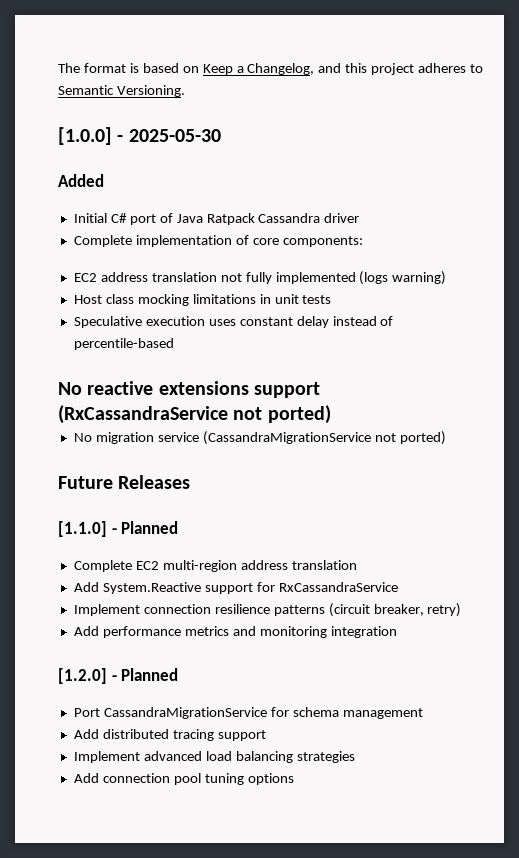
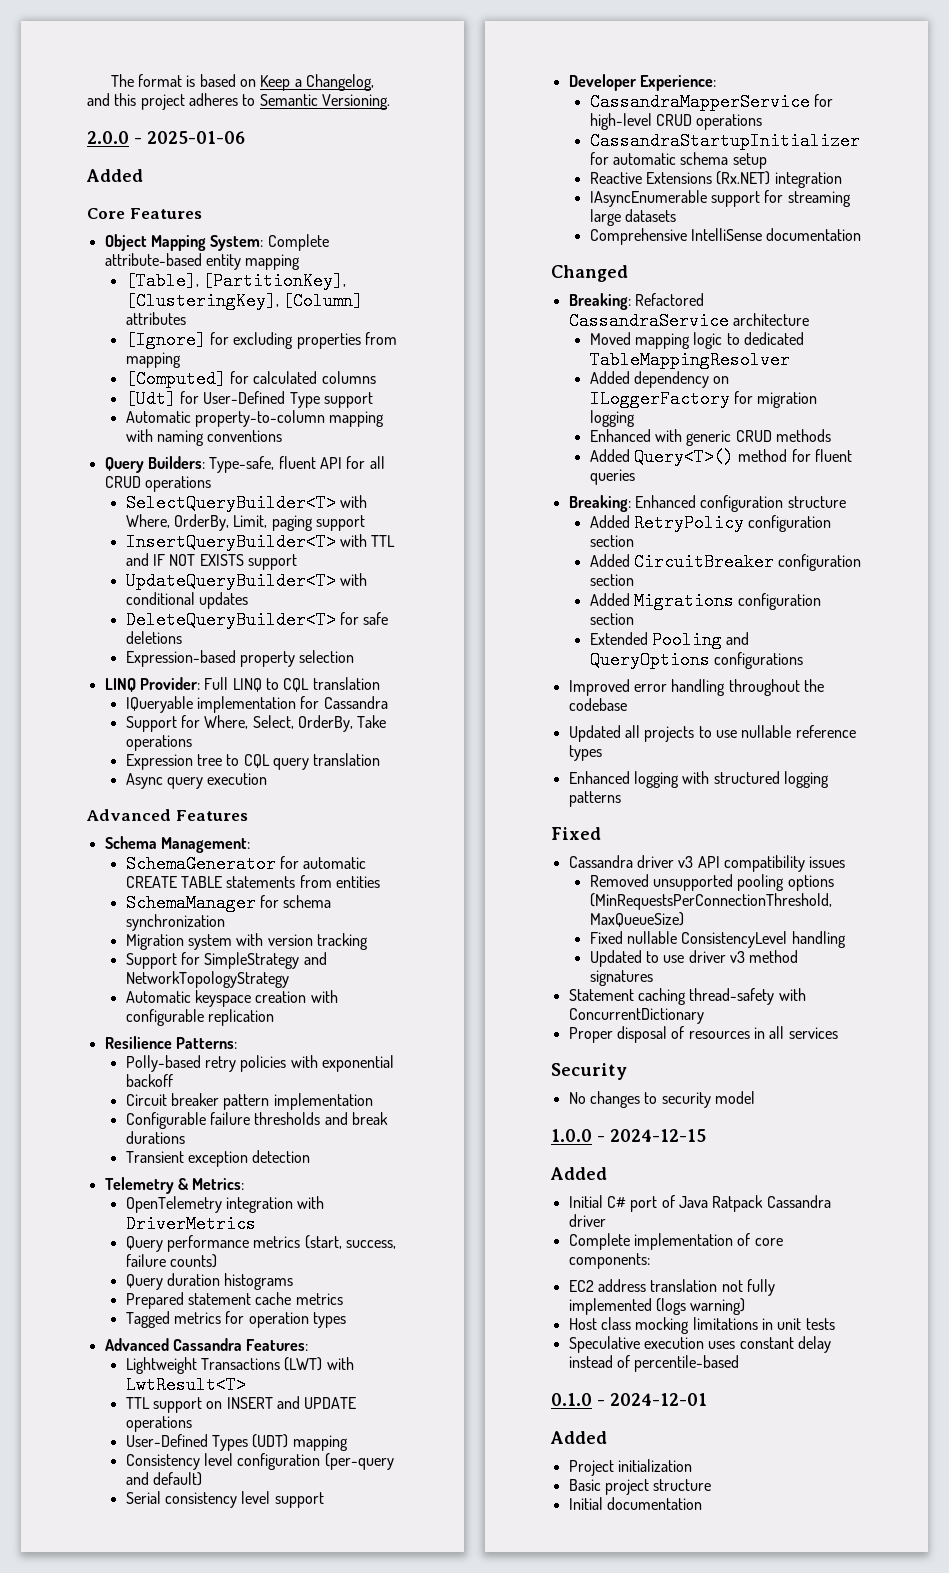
[58,127,221,145] [1.0.0] - 2025-05-30 -> [87,131,245,144] [86,169,143,182] [87,208,202,219] [104,234,329,251] [104,253,301,270] [125,272,347,290] [125,292,364,310] [125,312,186,325] [125,331,397,349] [125,352,181,368] [125,370,376,388] [125,390,373,408] [125,410,385,427] [125,429,283,446] [104,456,385,473] [104,476,211,492] [125,494,368,512] [125,514,365,531] [125,533,396,551] [125,553,297,570] [125,572,368,590] [125,592,249,609] [125,611,389,629] [125,631,182,644] [125,650,355,667] [104,677,380,692] [125,696,388,713] [125,715,387,732] [125,735,192,751] [125,753,381,770] [125,773,268,789] [86,809,248,821] [104,836,250,853] [125,855,367,873] [125,875,380,888] [125,894,332,912] [125,914,225,931] [125,933,368,950] [125,952,327,969] [125,971,289,988] [125,990,338,1007] [125,1009,275,1026] [104,1036,237,1049] [125,1055,394,1072] [125,1074,173,1087] [125,1093,373,1110] [125,1112,388,1129] [125,1131,185,1144] [125,1150,311,1167] [104,1177,245,1194] [125,1196,325,1213] [125,1215,256,1233] [125,1235,396,1252] [125,1254,218,1268] [125,1273,294,1290] [125,1292,343,1309] [125,1311,346,1328] [104,1338,309,1351] [125,1357,354,1374] [125,1376,246,1394] [125,1396,357,1413] [125,1416,192,1432] [125,1434,348,1451] [125,1453,394,1470] [125,1472,203,1486] [125,1491,324,1508] [568,74,716,91] [589,93,834,111] [589,113,763,130] [589,132,860,150] [589,152,767,169] [589,171,842,188] [589,190,851,207] [589,209,677,226] [589,228,862,245] [551,265,628,282] [568,293,704,310] [568,312,809,330] [589,332,804,349] [589,351,790,369] [589,371,730,388] [589,390,818,408] [589,410,635,427] [589,429,831,446] [589,448,852,466] [589,469,635,485] [568,495,846,512] [589,514,832,532] [589,535,634,547] [589,553,862,571] [589,574,634,586] [589,592,822,610] [589,613,634,625] [589,631,750,649] [589,651,804,669] [568,679,824,696] [568,698,627,711] [568,725,856,742] [568,745,602,761] [568,771,829,788] [568,791,621,807] [551,827,601,840] [568,855,846,872] [589,874,834,891] [589,893,832,910] [589,912,684,927] [589,931,846,948] [589,950,799,967] [589,970,653,986] [568,988,806,1005] [568,1008,704,1024] [568,1026,838,1043] [551,1063,627,1080] [568,1091,755,1108] [551,1129,706,1142] 2.0.0 - 2025-01-06 // Added // Core Features // Object Mapping System: Complete attribute-based entity mapping // [Table], [PartitionKey], [ClusteringKey], [Column] attributes // [Ignore] for excluding properties from mapping // [Computed] for calculated columns // [Udt] for User-Defined Type support // Automatic property-to-column mapping with naming conventions // Query Builders: Type-safe, fluent API for all CRUD operations // SelectQueryBuilder<T> with Where, OrderBy, Limit, paging support // InsertQueryBuilder<T> with TTL and IF NOT EXISTS support // UpdateQueryBuilder<T> with conditional updates // DeleteQueryBuilder<T> for safe deletions // Expression-based property selection // LINQ Provider: Full LINQ to CQL translation // IQueryable implementation for Cassandra // Support for Where, Select, OrderBy, Take operations // Expression tree to CQL query translation // Async query execution // Advanced Features // Schema Management: // SchemaGenerator for automatic CREATE TABLE statements from entities // SchemaManager for schema synchronization // Migration system with version tracking // Support for SimpleStrategy and NetworkTopologyStrategy // Automatic keyspace creation with configurable replication // Resilience Patterns: // Polly-based retry policies with exponential backoff // Circuit breaker pattern implementation // Configurable failure thresholds and break durations // Transient exception detection // Telemetry & Metrics: // OpenTelemetry integration with DriverMetrics // Query performance metrics (start, success, failure counts) // Query duration histograms // Prepared statement cache metrics // Tagged metrics for operation types // Advanced Cassandra Features: // Lightweight Transactions (LWT) with LwtResult<T> // TTL support on INSERT and UPDATE operations // User-Defined Types (UDT) mapping // Consistency level configuration (per-query and default) // Serial consistency level support // Developer Experience: // CassandraMapperService for high-level CRUD operations // CassandraStartupInitializer for automatic schema setup // Reactive Extensions (Rx.NET) integration // IAsyncEnumerable support for streaming large datasets // Comprehensive IntelliSense documentation // Changed // Breaking: Refactored CassandraService architecture // Moved mapping logic to dedicated TableMappingResolver // Added dependency on ILoggerFactory for migration logging // Enhanced with generic CRUD methods // Added Query<T>() method for fluent queries // Breaking: Enhanced configuration structure // Added RetryPolicy configuration section // Added CircuitBreaker configuration section // Added Migrations configuration section // Extended Pooling and QueryOptions configurations // Improved error handling throughout the codebase // Updated all projects to use nullable reference types // Enhanced logging with structured logging patterns // Fixed // Cassandra driver v3 API compatibility issues // Removed unsupported pooling options (MinRequestsPerConnectionThreshold, MaxQueueSize) // Fixed nullable ConsistencyLevel handling // Updated to use driver v3 method signatures // Statement caching thread-safety with ConcurrentDictionary // Proper disposal of resources in all services // Security // No changes to security model // 1.0.0 - 2024-12-15
[58,381,320,398] [58,405,331,424] [73,431,446,445] [58,475,191,489] [58,521,179,537] [73,560,357,572] [73,582,398,594] [73,603,462,617] [73,626,397,638] [58,668,179,684] [73,707,423,719] [73,729,266,741] [73,751,355,763] [73,773,294,785] No reactive extensions support (RxCassandraService not ported) // No migration service (CassandraMigrationService not ported) // Future Releases // [1.1.0] - Planned // Complete EC2 multi-region address translation // Add System.Reactive support for RxCassandraService // Implement connection resilience patterns (circuit breaker, retry) // Add performance metrics and monitoring integration // [1.2.0] - Planned // Port CassandraMigrationService for schema management // Add distributed tracing support // Implement advanced load balancing strategies // Add connection pool tuning options -> [551,1393,707,1406] [550,1431,607,1444] [568,1459,692,1476] [568,1479,712,1495] [568,1497,702,1510] 0.1.0 - 2024-12-01 // Added // Project initialization // Basic project structure // Initial documentation

